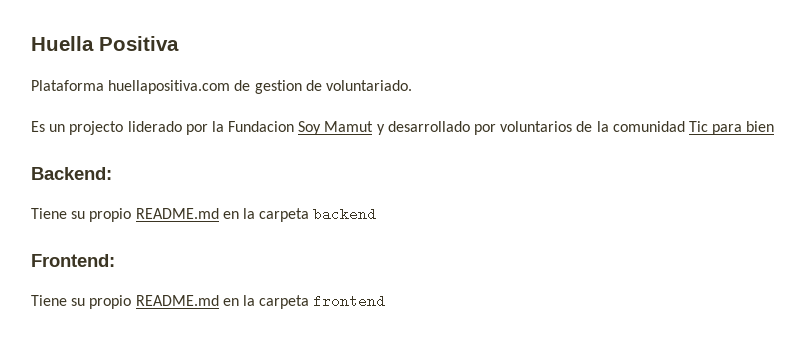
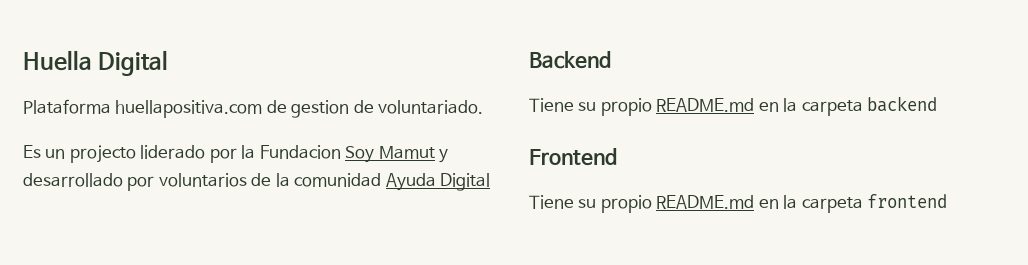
[99,36,179,51] Positiva -> [98,50,169,76] Digital
[688,121,775,135] [31,167,112,180] Tic para bien // Backend: -> [385,173,491,191] [529,51,611,69] Ayuda Digital // Backend
[31,254,115,267] Frontend: -> [529,148,617,166] Frontend

